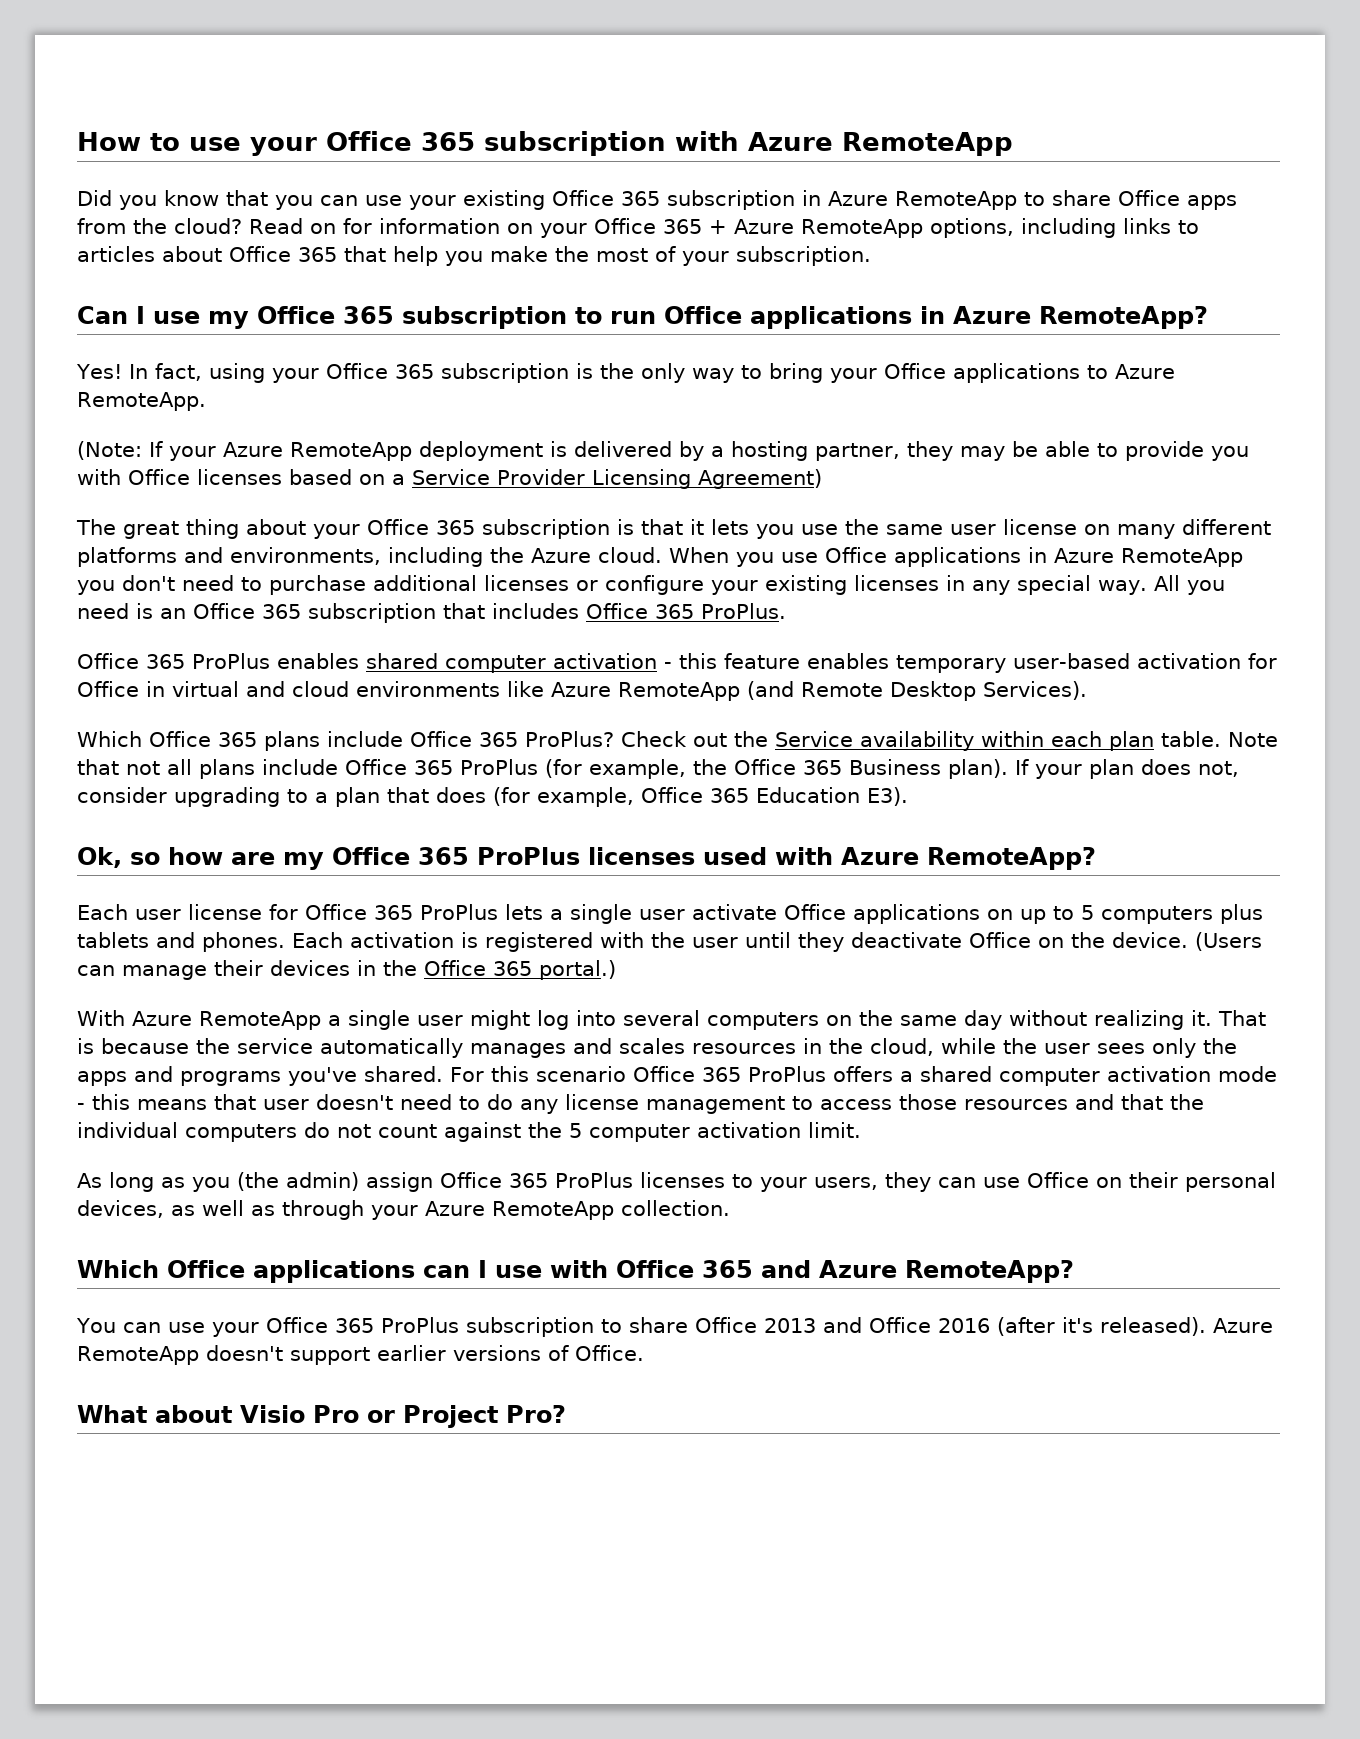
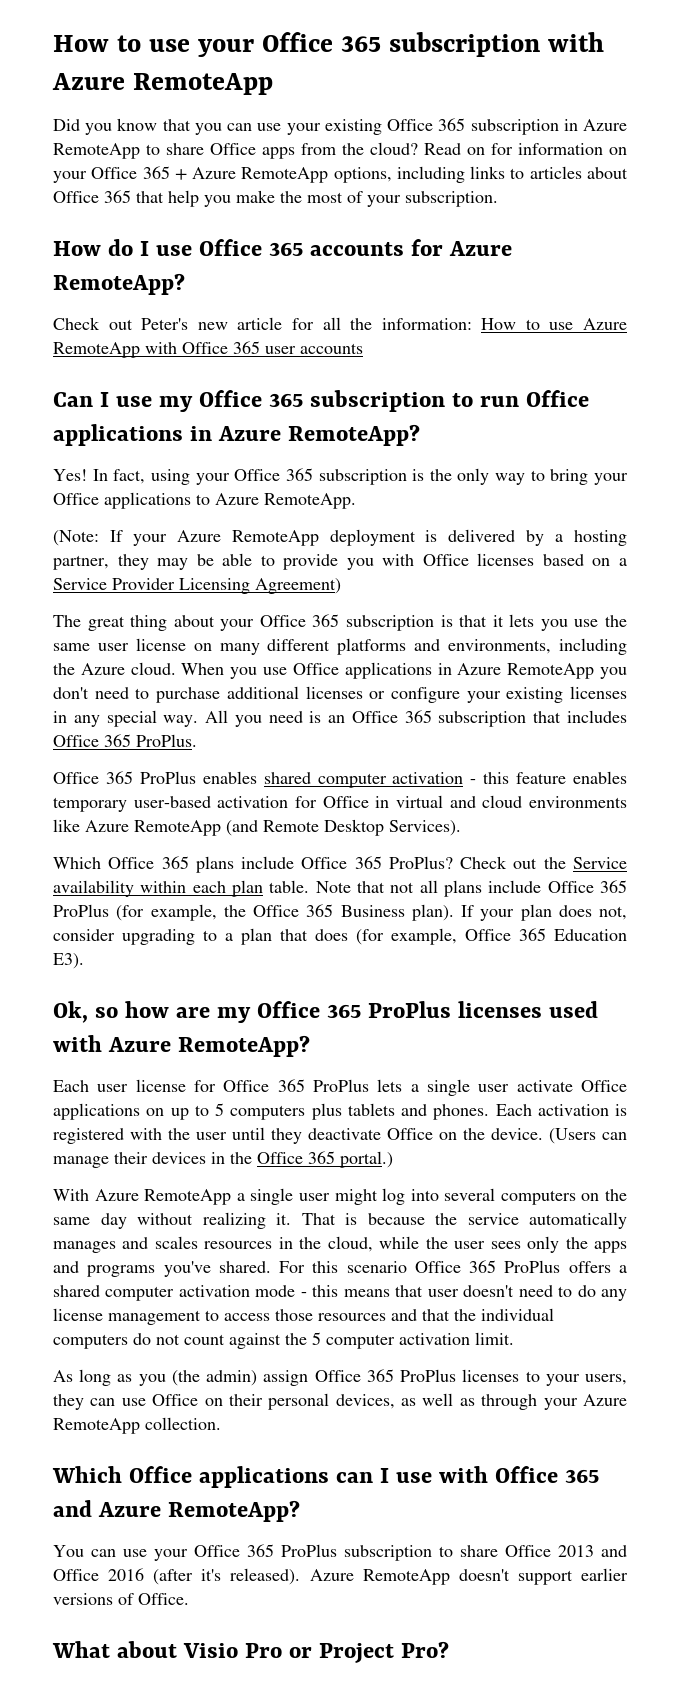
(871, 256) none -> [53,239,513,256] [53,273,185,295] [53,317,627,330] [53,341,363,358] // How do I use Office 365 accounts for Azure RemoteApp? // Check out Peter's new article for all the information: How to use Azure RemoteApp with Office 365 user accounts

